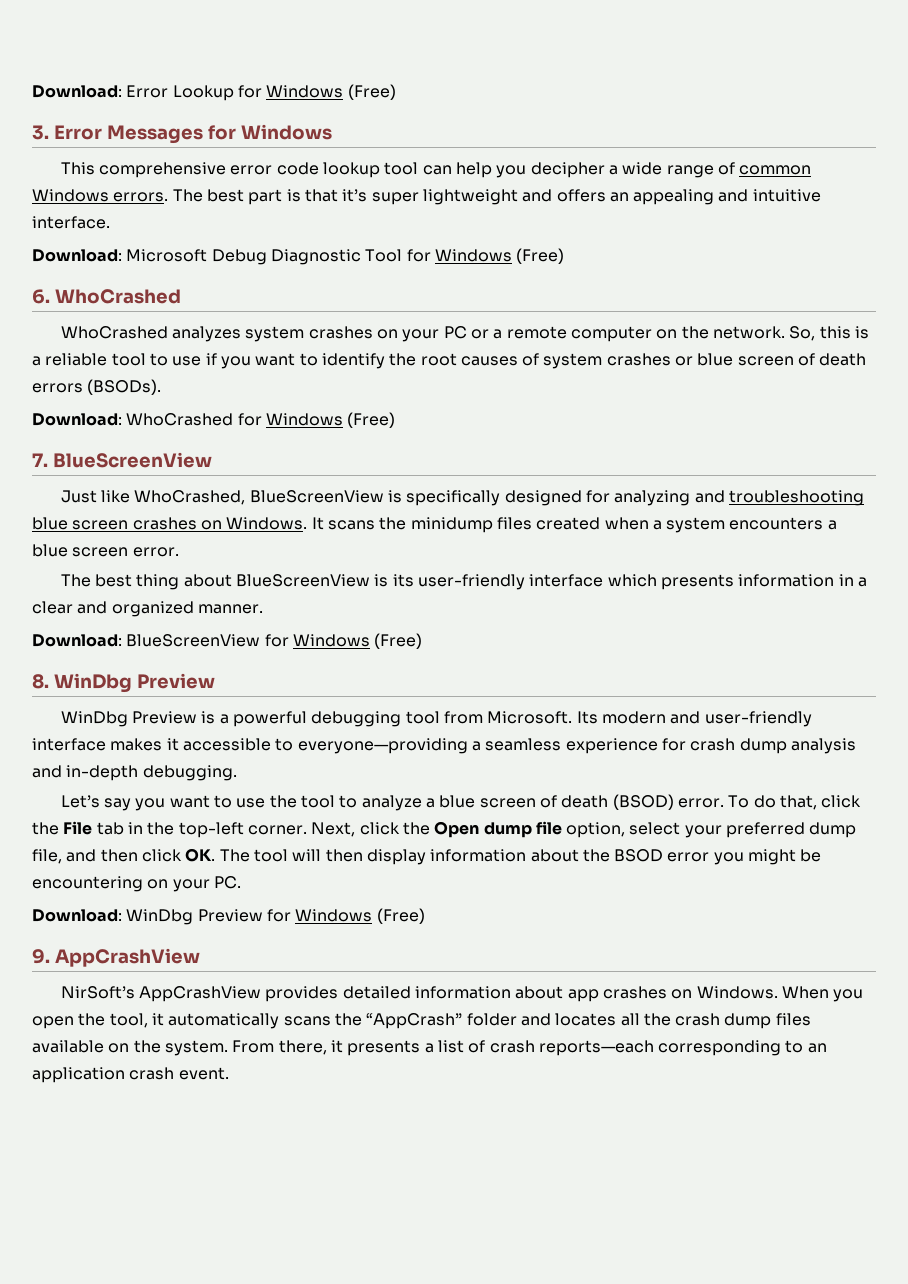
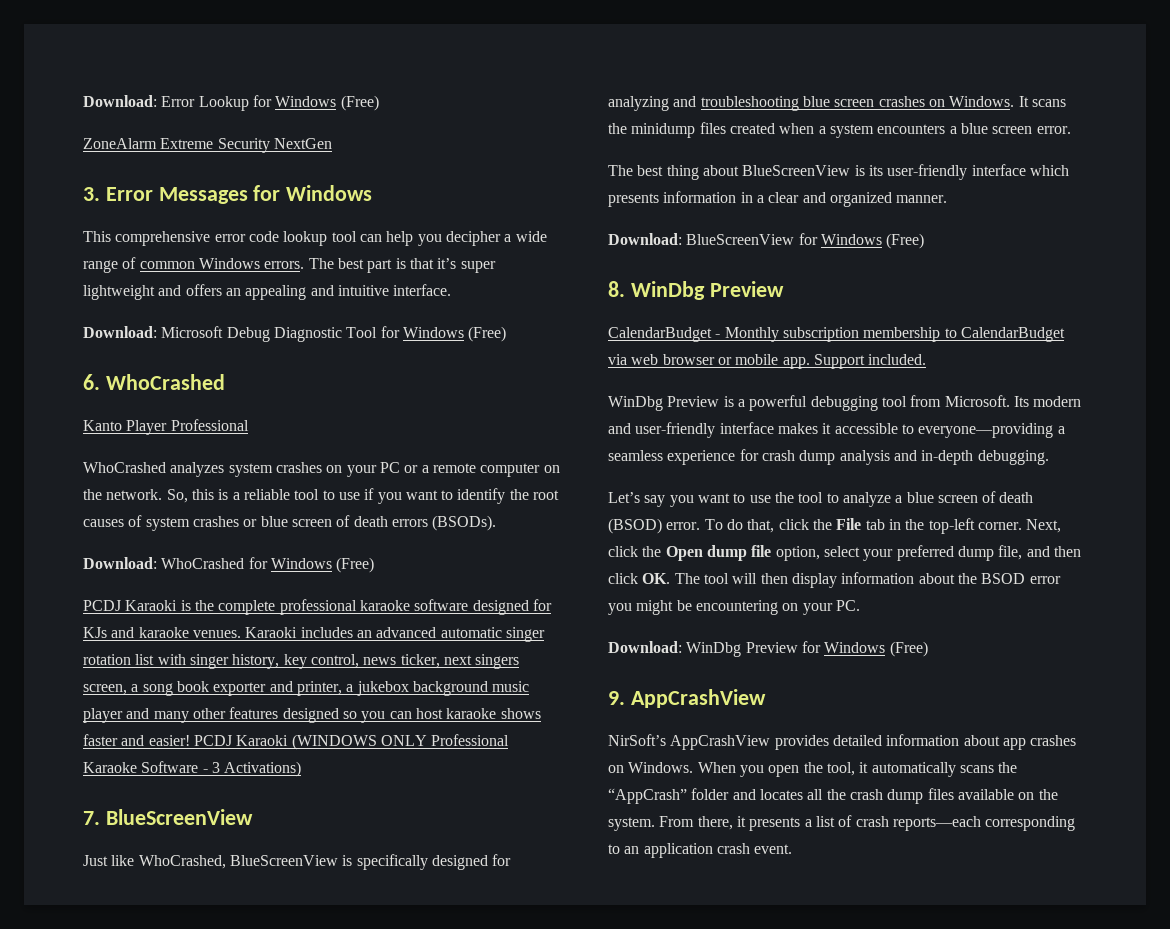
(396, 92) none -> [83,138,332,153] // ZoneAlarm Extreme Security NextGen
(181, 296) none -> [83,419,249,435] // Kanto Player Professional
(396, 420) none -> [83,599,552,615] [83,627,545,642] [83,654,520,669] [83,681,530,696] [83,707,541,723] [83,734,510,750] [83,761,302,777] // PCDJ Karaoki is the complete professional karaoke software designed for KJs and karaoke venues. Karaoki includes an advanced automatic singer rotation list with singer history, key control, news ticker, next singers screen, a song book exporter and printer, a jukebox background music player and many other features designed so you can host karaoke shows faster and easier! PCDJ Karaoki (WINDOWS ONLY Professional Karaoke Software - 3 Activations)
(215, 681) none -> [608,327,1065,342] [608,354,927,369] // CalendarBudget - Monthly subscription membership to CalendarBudget via web browser or mobile app. Support included.

